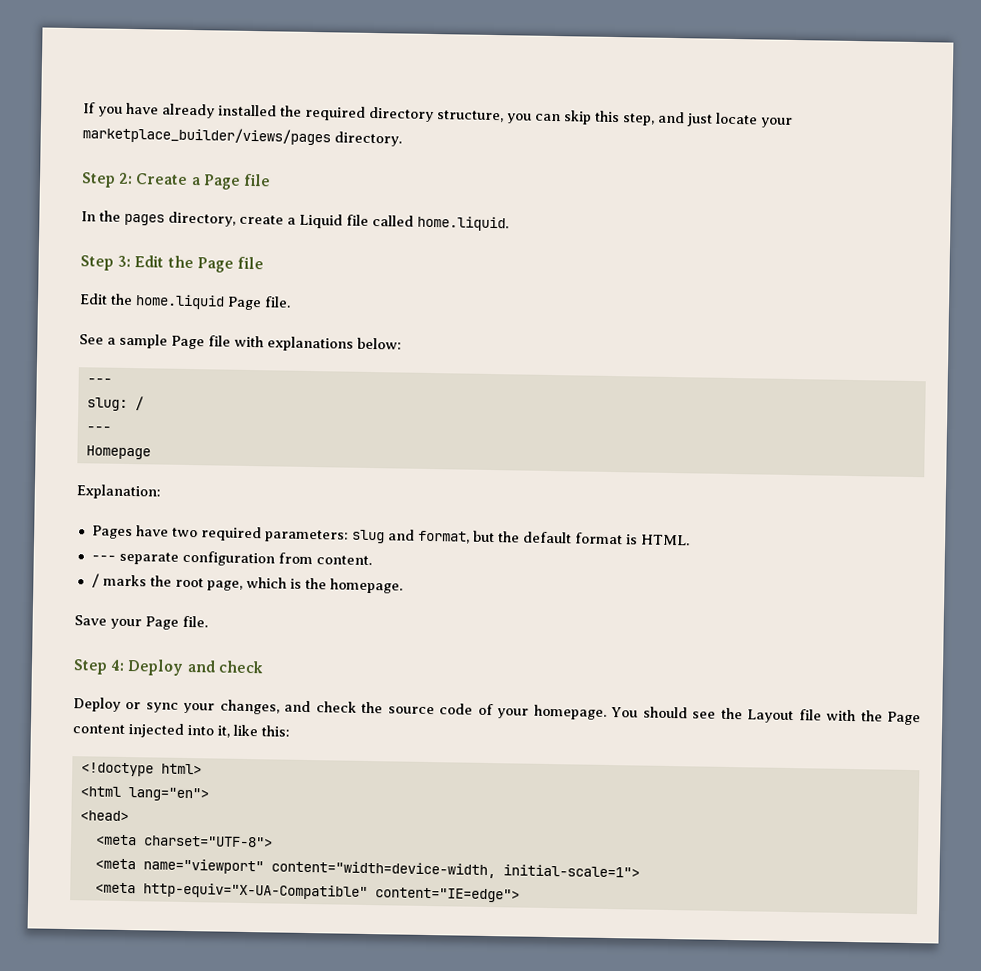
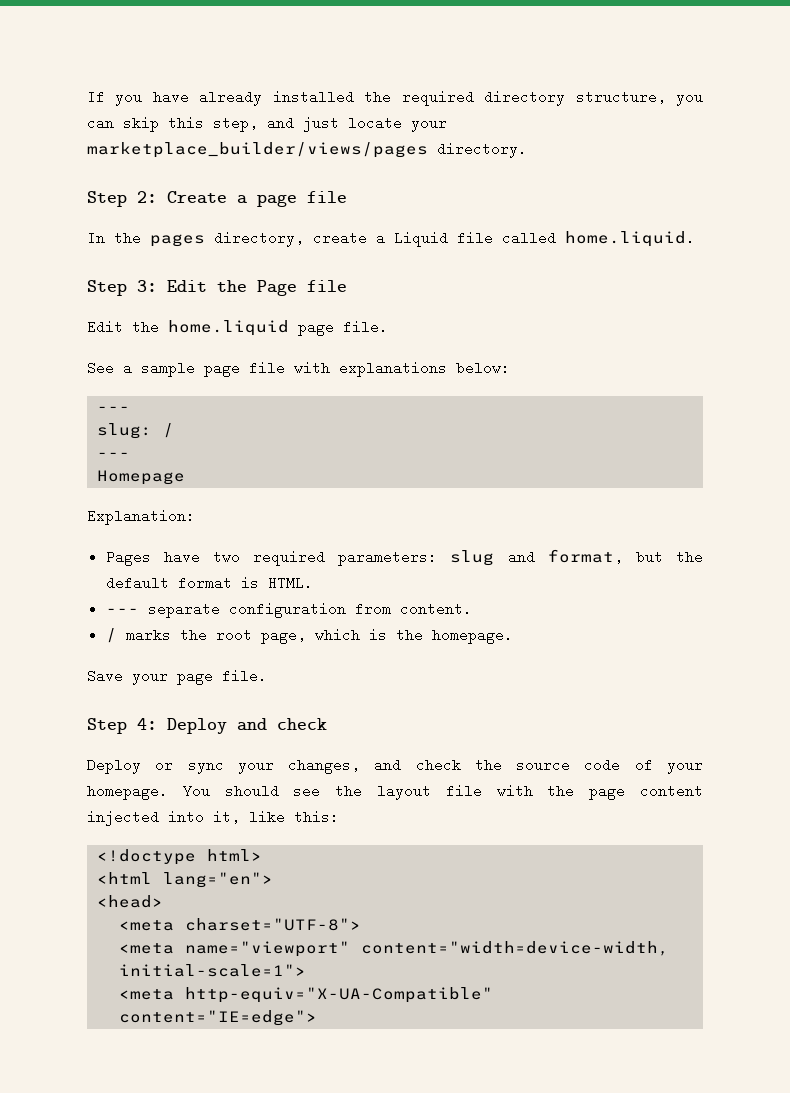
[202,174,241,190] Page -> [257,194,297,207] page
[227,296,262,311] Page -> [298,320,334,336] page
[171,335,205,350] Page -> [204,361,240,377] page
[145,616,179,630] Page -> [177,669,213,685] page
[747,709,795,724] Layout -> [377,784,432,800] layout
[886,711,921,726] Page -> [589,784,626,800] page

